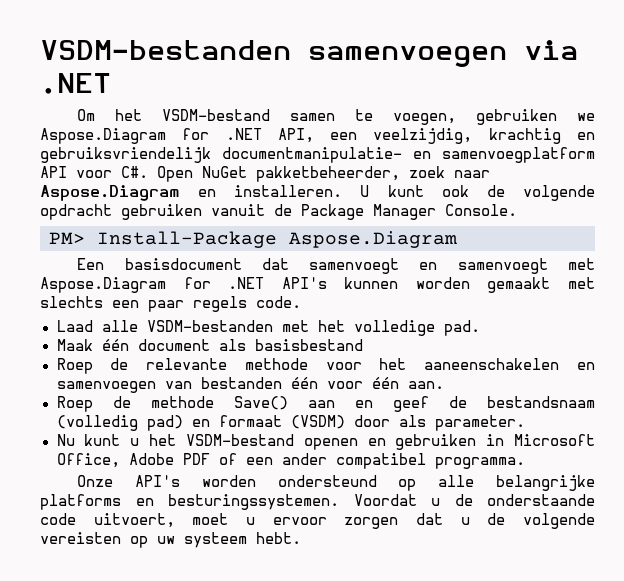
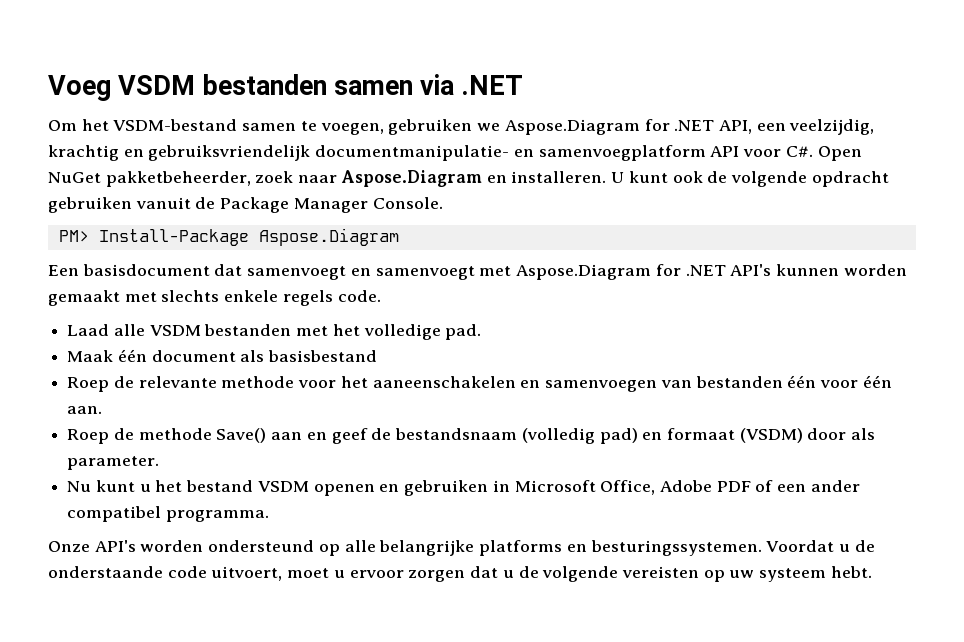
[40,40,507,67] VSDM-bestanden samenvoegen -> [48,74,413,101] Voeg VSDM bestanden samen
[112,300,184,312] een paar -> [224,290,279,302] enkele
[146,320,273,332] VSDM-bestanden -> [149,324,292,336] VSDM bestanden
[185,434,294,446] VSDM-bestand -> [186,480,309,492] bestand VSDM

